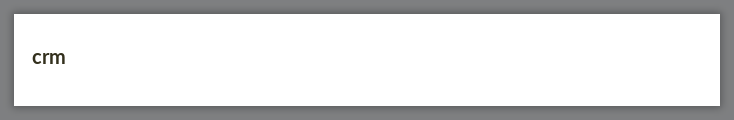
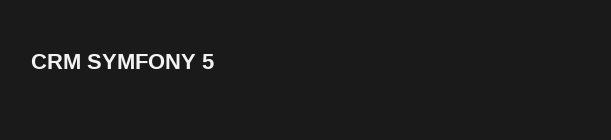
[32,53,66,64] crm -> [31,54,214,69] CRM SYMFONY 5

